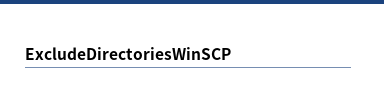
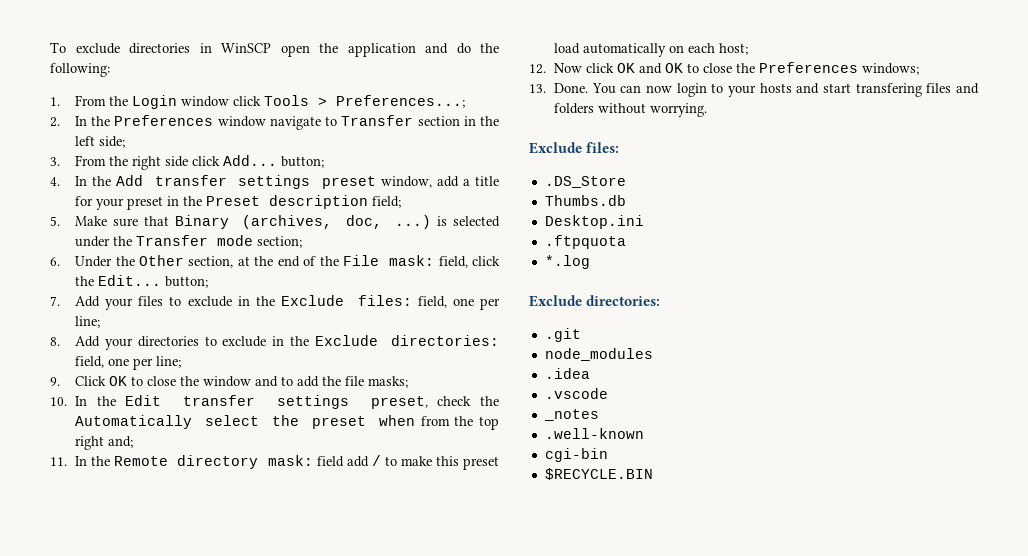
[25,47,231,60] ExcludeDirectoriesWinSCP -> [50,42,499,57] [50,63,110,77] [50,95,466,109] [50,115,500,130] [75,136,126,148] [50,155,325,170] [50,175,499,189] [75,195,402,210] [50,215,500,229] [75,235,303,248] [50,255,500,268] [75,275,209,288] [50,295,500,310] [75,316,101,328] [50,335,500,350] [75,356,182,370] [50,376,409,388] [50,395,499,409] [75,415,499,430] [75,436,134,450] [50,455,500,470] [554,43,749,57] [529,62,920,75] [529,83,979,97] [554,103,708,117] [529,142,620,154] [544,176,626,188] [544,195,626,206] [544,215,644,229] [544,235,626,249] [544,255,590,269] [529,295,661,307] [544,328,581,342] [544,348,653,361] [544,368,590,379] [544,388,608,399] [543,409,599,421] [544,428,644,439] [544,448,608,462] [544,468,653,480] To exclude directories in WinSCP open the application and do the following: // 1. From the Login window click Tools > Preferences...; // 2. In the Preferences window navigate to Transfer section in the left side; // 3. From the right side click Add... button; // 4. In the Add transfer settings preset window, add a title for your preset in the Preset description field; // 5. Make sure that Binary (archives, doc, ...) is selected under the Transfer mode section; // 6. Under the Other section, at the end of the File mask: field, click the Edit... button; // 7. Add your files to exclude in the Exclude files: field, one per line; // 8. Add your directories to exclude in the Exclude directories: field, one per line; // 9. Click OK to close the window and to add the file masks; // 10. In the Edit transfer settings preset, check the Automatically select the preset when from the top right and; // 11. In the Remote directory mask: field add / to make this preset load automatically on each host; // 12. Now click OK and OK to close the Preferences windows; // 13. Done. You can now login to your hosts and start transfering files and folders without worrying. // Exclude files: // .DS_Store // Thumbs.db // Desktop.ini // .ftpquota // *.log // Exclude directories: // .git // node_modules // .idea // .vscode // _notes // .well-known // cgi-bin // $RECYCLE.BIN

